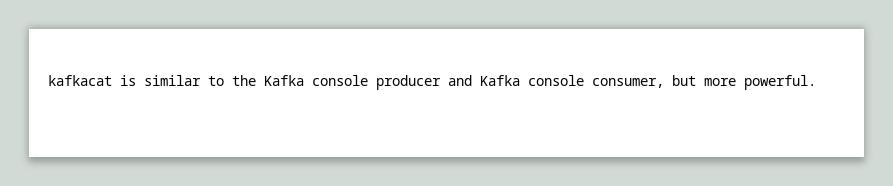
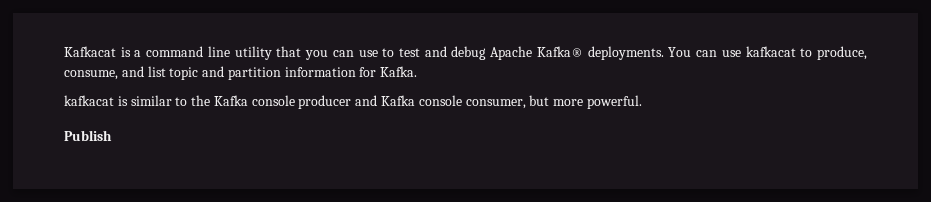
(48, 80) none -> [64,46,868,60] [64,66,418,80] Kafkacat is a command line utility that you can use to test and debug Apache Kafka® deployments. You can use kafkacat to produce, consume, and list topic and partition information for Kafka. //
(816, 82) none -> [64,130,112,141] // Publish

